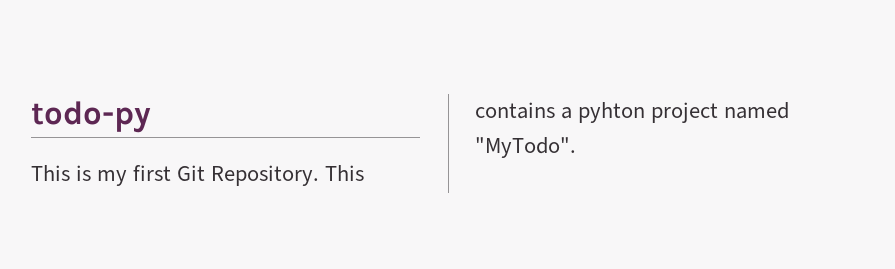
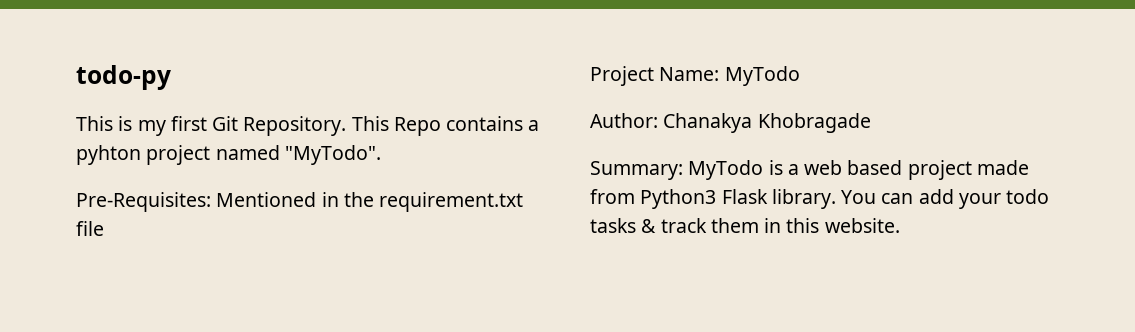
(365, 173) none -> [393,117,441,136] Repo
(576, 147) none -> [76,192,524,212] [76,221,104,236] [590,66,800,86] [590,113,871,133] [590,160,1029,180] [590,189,1050,209] [590,218,900,233] // Pre-Requisites: Mentioned in the requirement.txt file // Project Name: MyTodo // Author: Chanakya Khobragade // Summary: MyTodo is a web based project made from Python3 Flask library. You can add your todo tasks & track them in this website.

